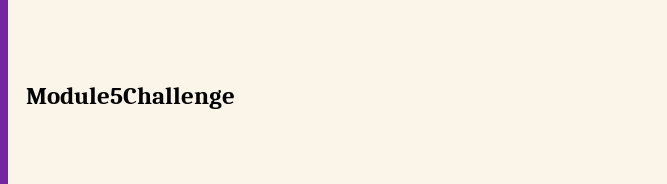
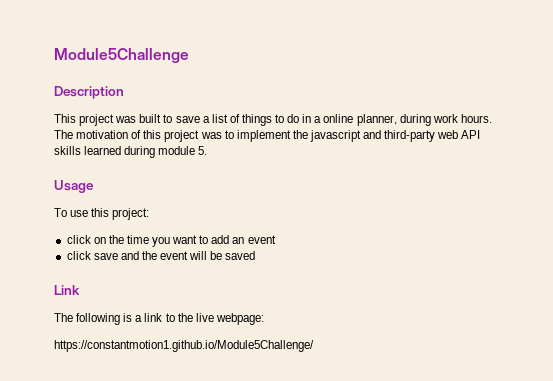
(235, 98) none -> [54,86,124,99] [54,114,492,126] [54,130,481,142] [54,146,208,158] [54,180,94,193] [54,208,150,220] [66,235,276,247] [66,251,256,260] [54,285,80,295] [54,313,264,325] [54,340,314,352] // Description // This project was built to save a list of things to do in a online planner, during work hours. The motivation of this project was to implement the javascript and third-party web API skills learned during module 5. // Usage // To use this project: // click on the time you want to add an event // click save and the event will be saved // Link // The following is a link to the live webpage: // https://constantmotion1.github.io/Module5Challenge/

